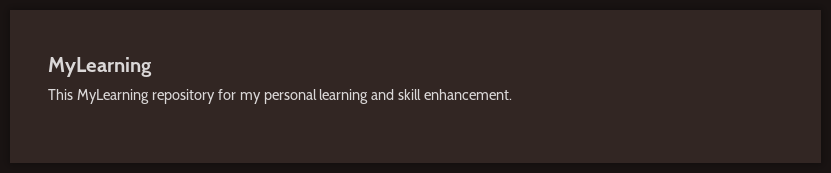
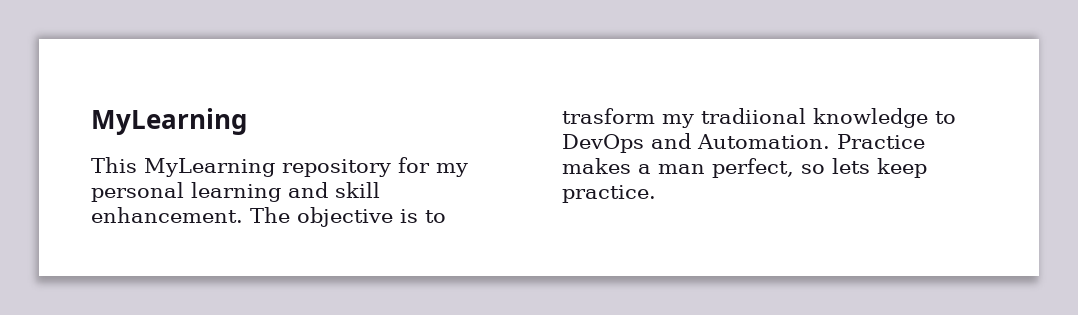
(513, 94) none -> [250,207,446,227] [562,108,956,128] [562,133,925,153] [562,158,927,178] [562,185,656,203] The objective is to trasform my tradiional knowledge to DevOps and Automation. Practice makes a man perfect, so lets keep practice.

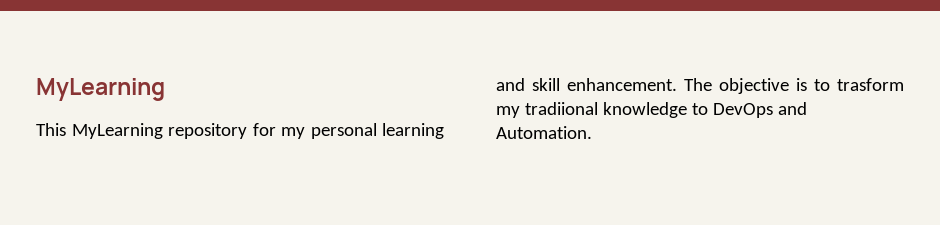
[837,134,925,149] [562,158,927,178] [562,185,656,203] Practice makes a man perfect, so lets keep practice. -> (592, 132) none

